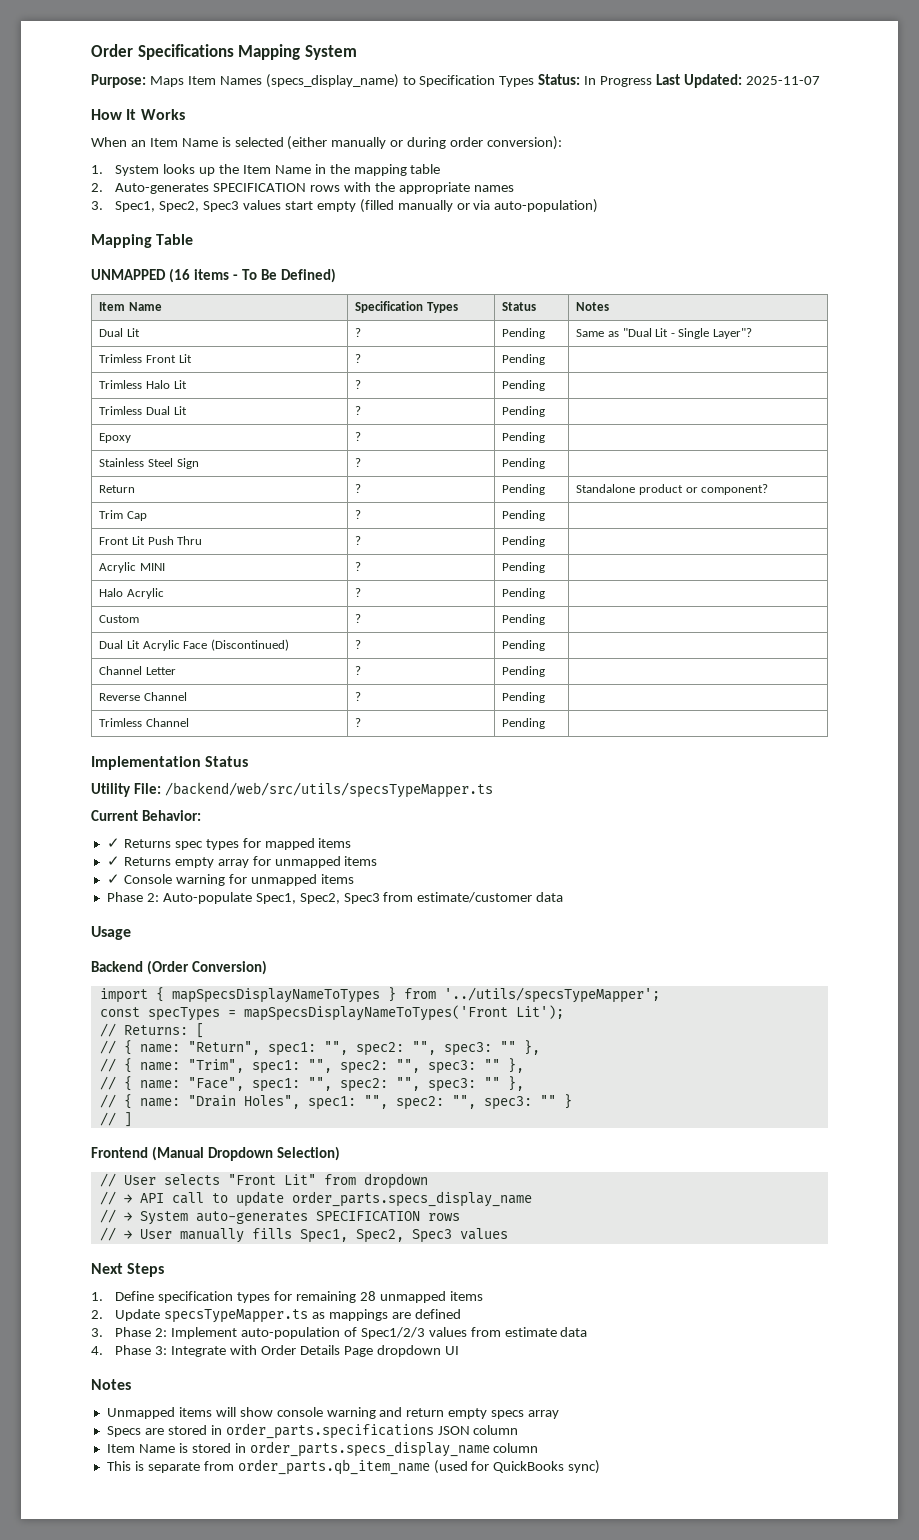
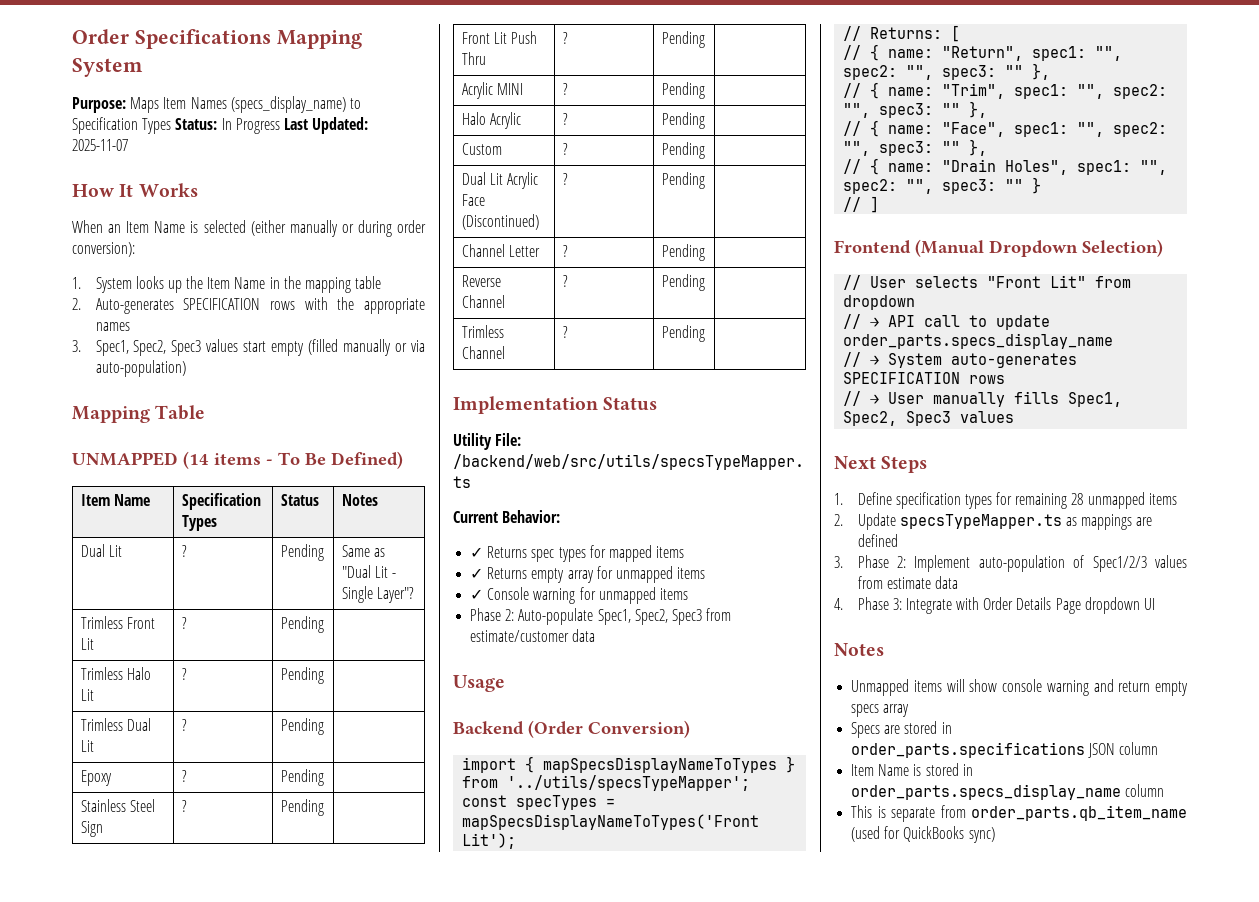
[169,268,191,283] (16 -> [183,451,209,469] (14
[99,485,136,493] [355,484,362,493] [502,484,546,495] [576,484,769,495] [99,510,147,521] [355,510,362,519] [502,510,546,521] // Return | ? | Pending | Standalone product or component? // Trim Cap | ? | Pending | -> (324, 807) none

